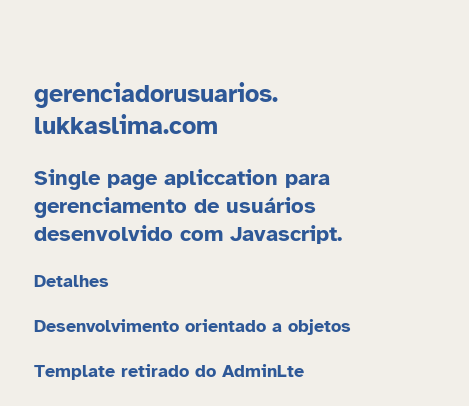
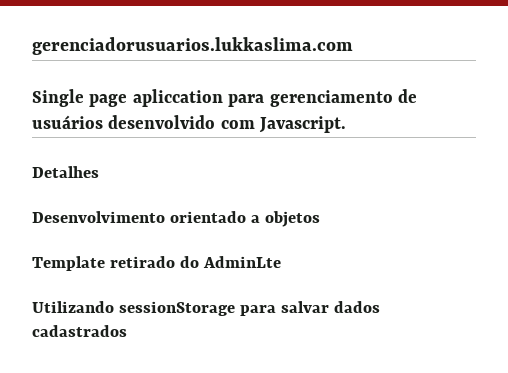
(304, 370) none -> [32,301,380,316] [32,325,127,337] // Utilizando sessionStorage para salvar dados cadastrados

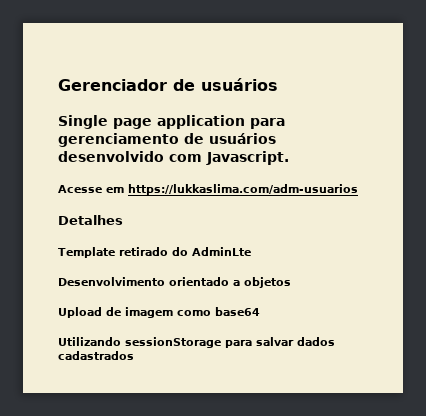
[32,37,353,55] gerenciadorusuarios.lukkaslima.com -> [58,78,278,91] Gerenciador de usuários
[132,89,223,107] apliccation -> [157,115,245,129] application
[32,166,99,178] Detalhes -> [58,184,358,195] [58,215,123,225] [58,247,251,258] Acesse em https://lukkaslima.com/adm-usuarios // Detalhes // Template retirado do AdminLte
[32,256,281,271] Template retirado do AdminLte -> [58,307,260,318] Upload de imagem como base64

